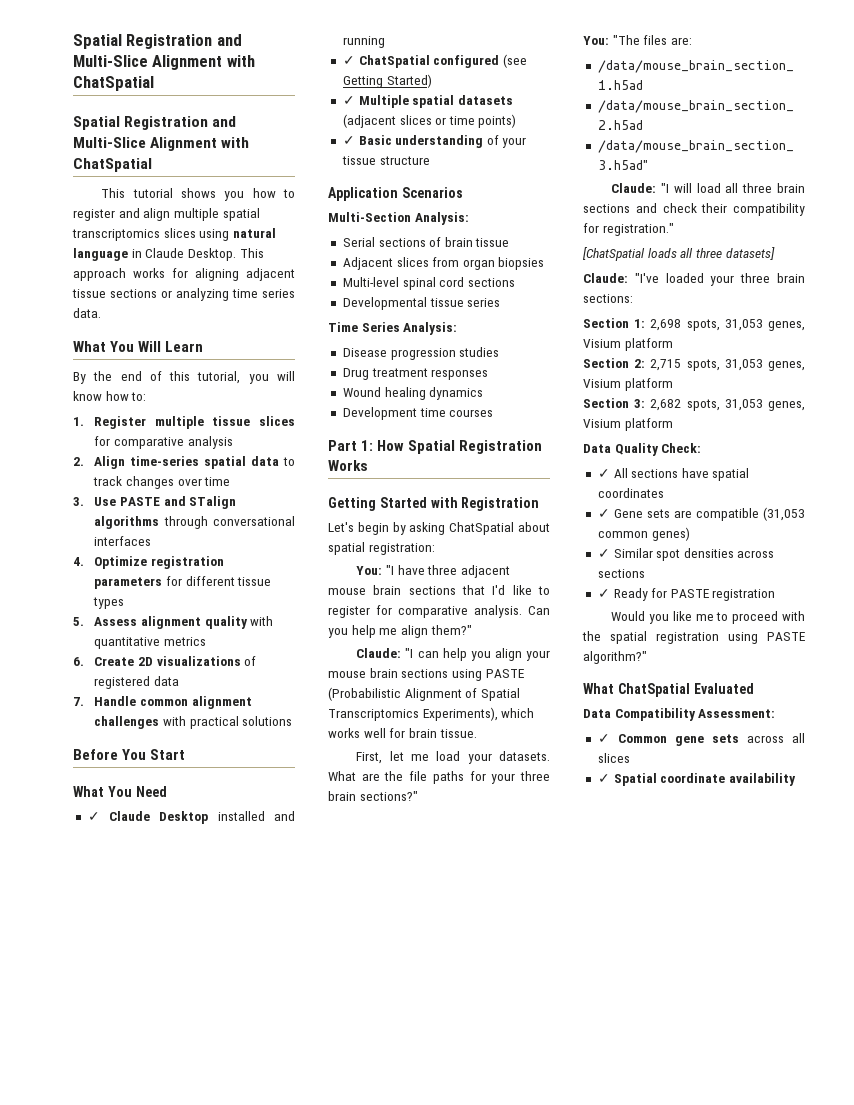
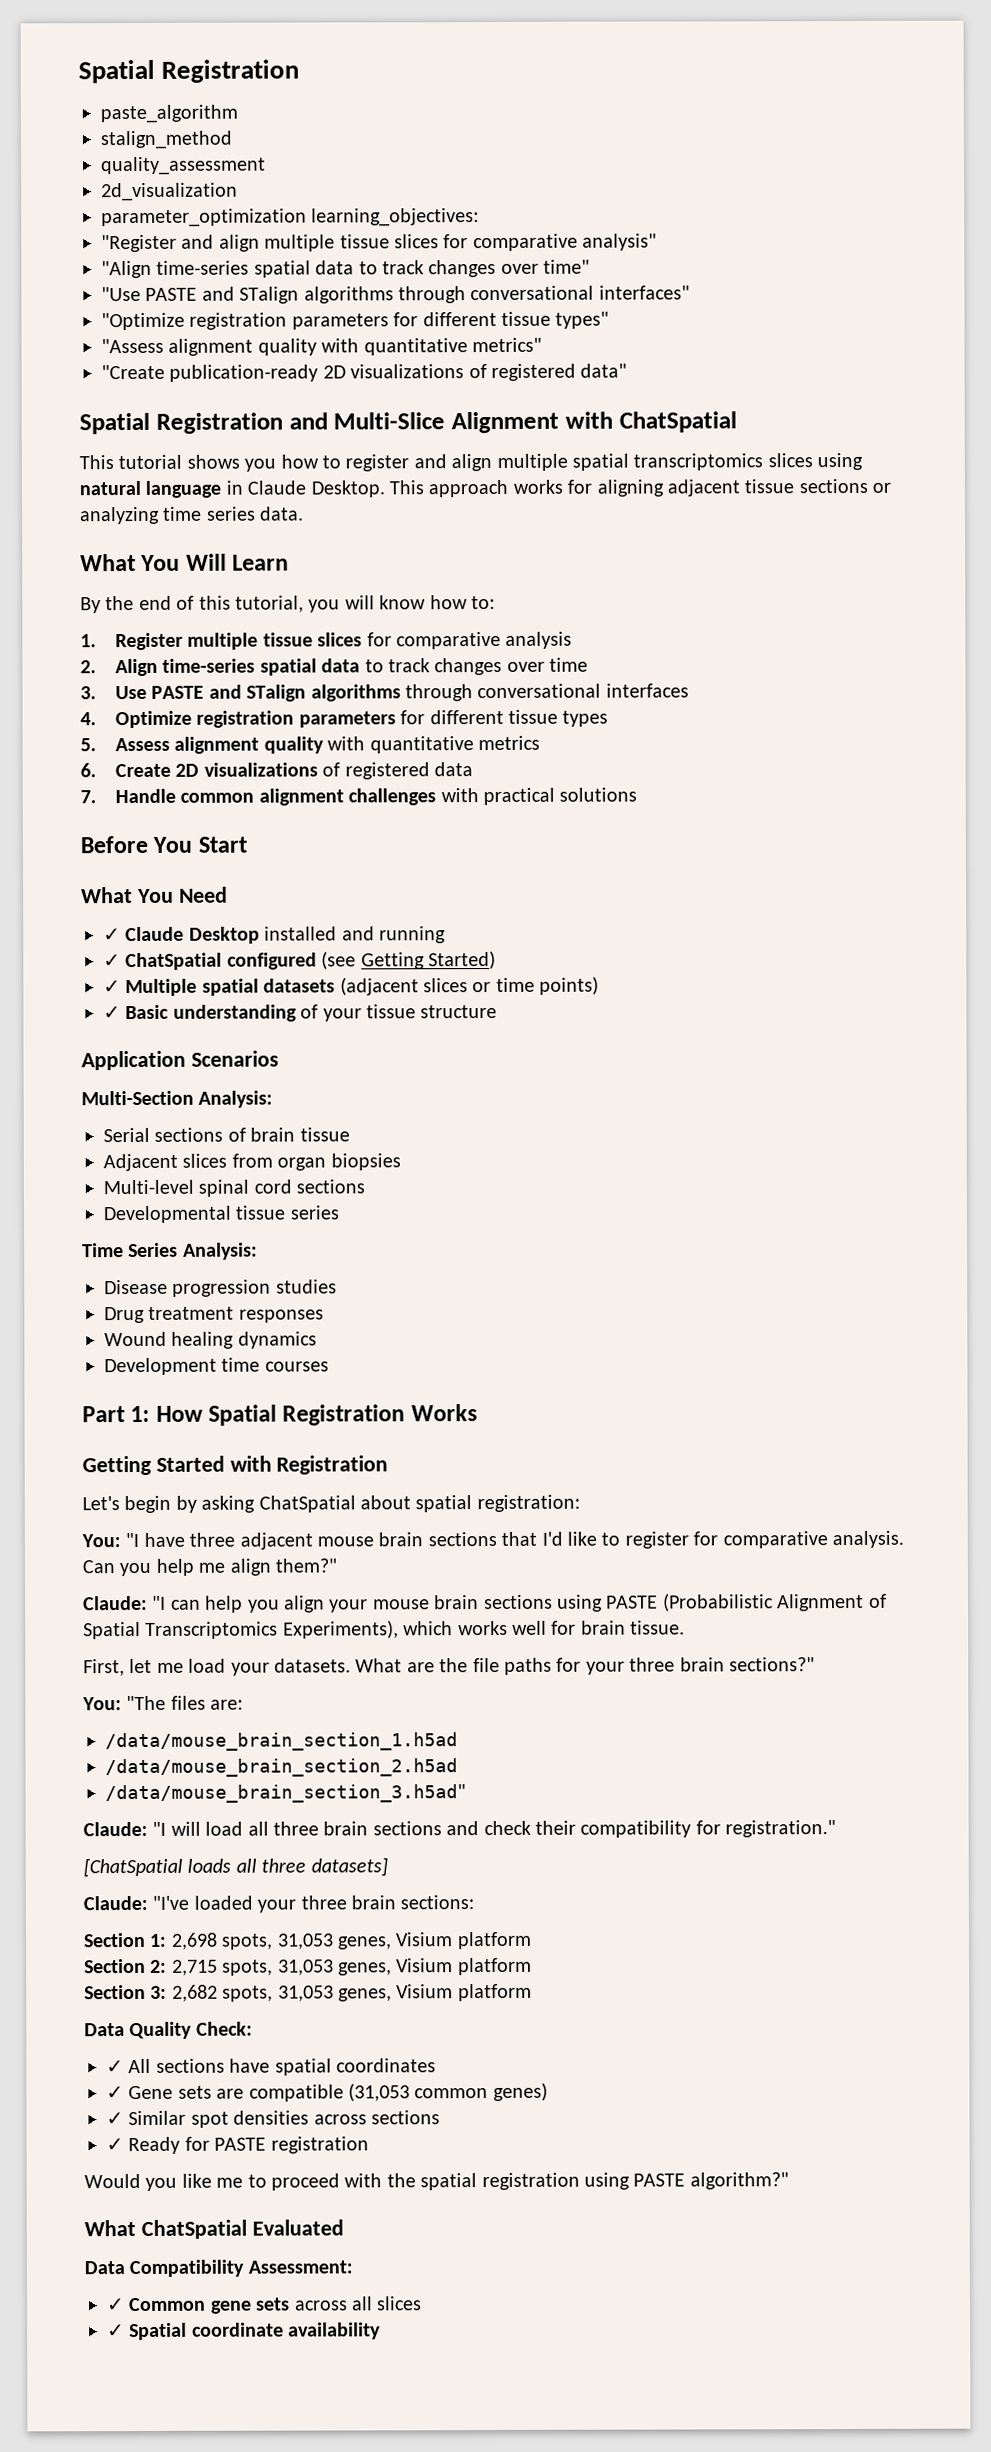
[73,34,242,49] [73,55,255,70] [73,76,154,91] Spatial Registration and Multi-Slice Alignment with ChatSpatial -> [78,59,300,84] [100,104,238,124] [100,130,232,150] [101,156,266,176] [101,182,238,202] [101,208,480,228] [101,233,658,253] [101,259,591,279] [101,285,690,304] [101,311,610,331] [101,337,542,356] [101,363,628,382] Spatial Registration // paste_algorithm // stalign_method // quality_assessment // 2d_visualization // parameter_optimization learning_objectives: // "Register and align multiple tissue slices for comparative analysis" // "Align time-series spatial data to track changes over time" // "Use PASTE and STalign algorithms through conversational interfaces" // "Optimize registration parameters for different tissue types" // "Assess alignment quality with quantitative metrics" // "Create publication-ready 2D visualizations of registered data"

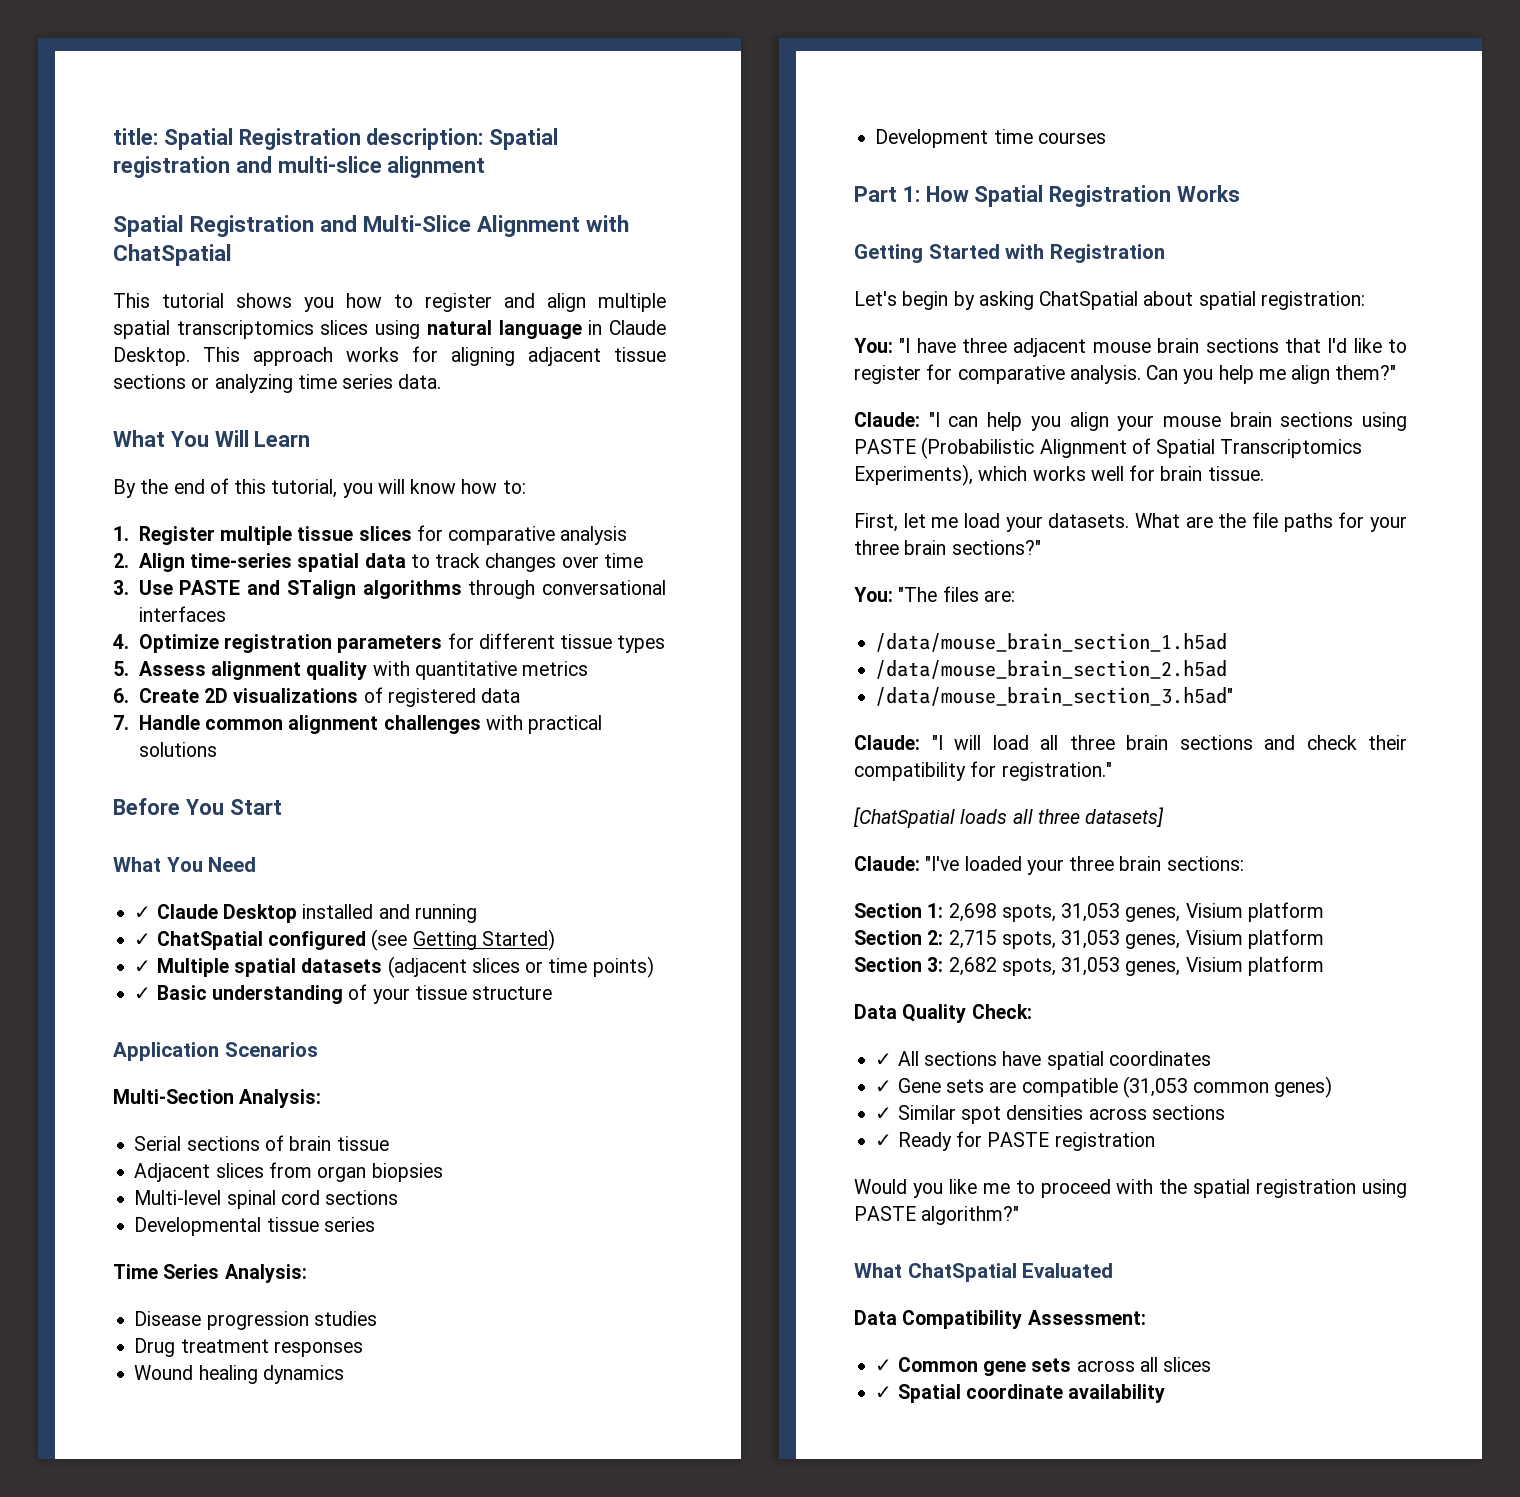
[78,59,300,84] [100,104,238,124] [100,130,232,150] [101,156,266,176] [101,182,238,202] [101,208,480,228] [101,233,658,253] [101,259,591,279] [101,285,690,304] [101,311,610,331] [101,337,542,356] [101,363,628,382] Spatial Registration // paste_algorithm // stalign_method // quality_assessment // 2d_visualization // parameter_optimization learning_objectives: // "Register and align multiple tissue slices for comparative analysis" // "Align time-series spatial data to track changes over time" // "Use PASTE and STalign algorithms through conversational interfaces" // "Optimize registration parameters for different tissue types" // "Assess alignment quality with quantitative metrics" // "Create publication-ready 2D visualizations of registered data" -> [113,128,559,150] [113,156,486,178] title: Spatial Registration description: Spatial registration and multi-slice alignment

